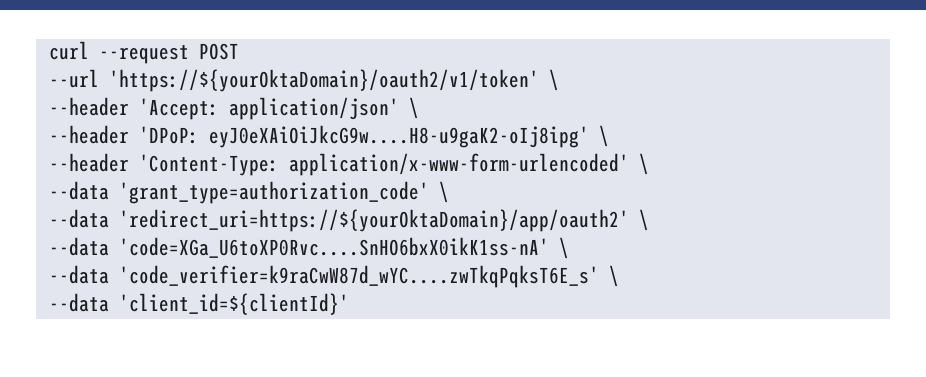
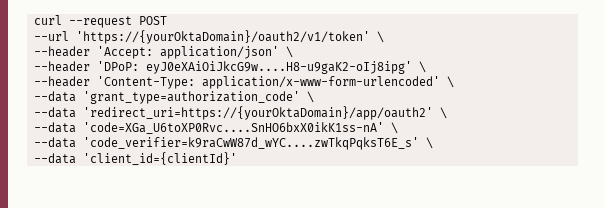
[108,69,539,92] 'https://${yourOktaDomain}/oauth2/v1/token' -> [75,30,370,44] 'https://{yourOktaDomain}/oauth2/v1/token'
[118,209,629,232] 'redirect_uri=https://${yourOktaDomain}/app/oauth2' -> [82,106,433,120] 'redirect_uri=https://{yourOktaDomain}/app/oauth2'
[118,293,349,315] 'client_id=${clientId}' -> [82,152,237,165] 'client_id={clientId}'

